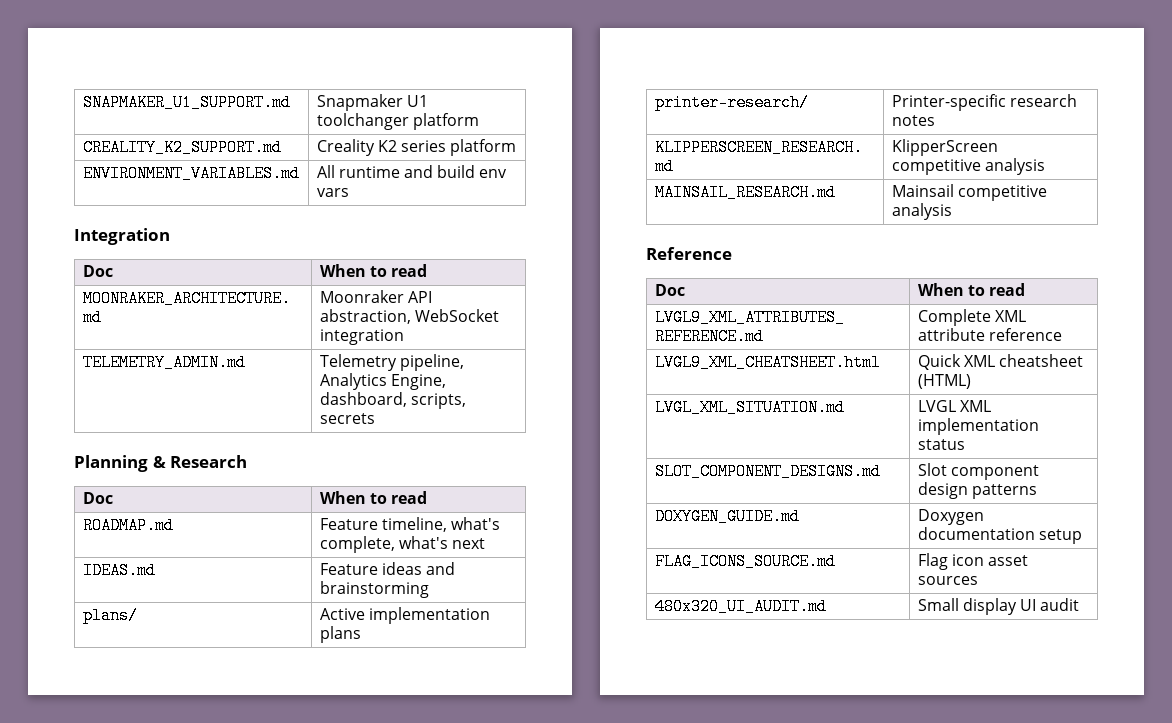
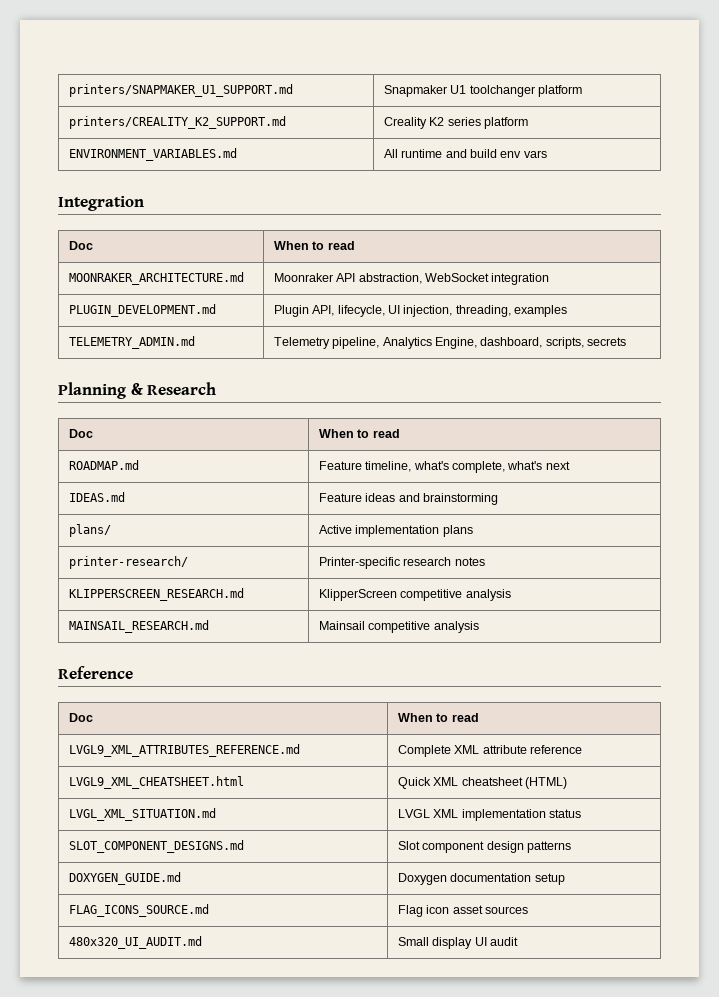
[82,94,291,111] SNAPMAKER_U1_SUPPORT.md -> [68,84,293,97] printers/SNAPMAKER_U1_SUPPORT.md
[82,139,282,156] CREALITY_K2_SUPPORT.md -> [68,116,286,129] printers/CREALITY_K2_SUPPORT.md
(404, 337) none -> [68,304,216,317] [273,305,568,317] // PLUGIN_DEVELOPMENT.md | Plugin API, lifecycle, UI injection, threading, examples

